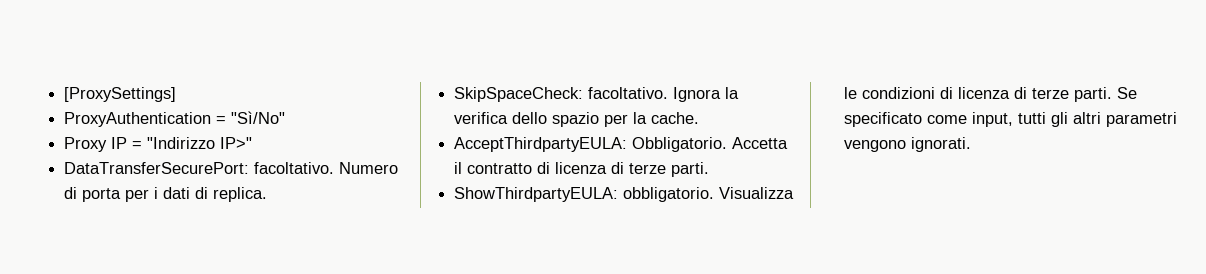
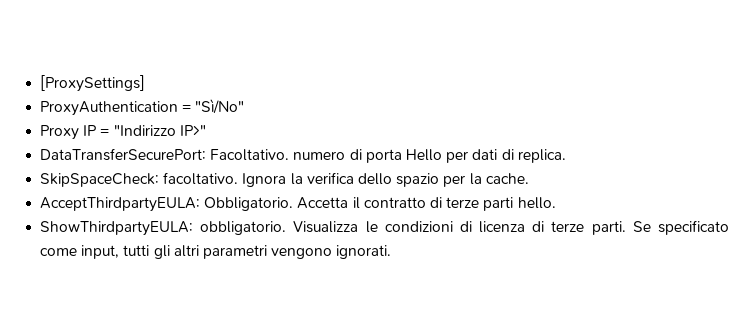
[254,162,399,174] [64,187,159,202] facoltativo. Numero di porta per i -> [210,149,469,163] Facoltativo. numero di porta Hello per
[555,162,710,177] licenza di terze parti. -> [446,197,556,211] terze parti hello.

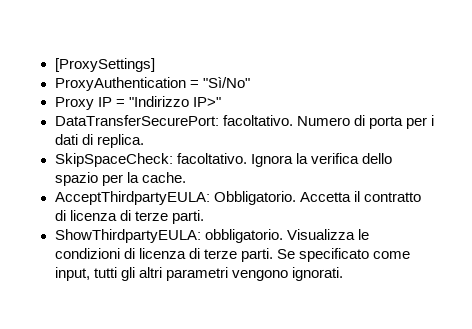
[210,149,469,163] Facoltativo. numero di porta Hello per -> [222,115,434,129] facoltativo. Numero di porta per i
[446,197,556,211] terze parti hello. -> [69,210,204,224] licenza di terze parti.

